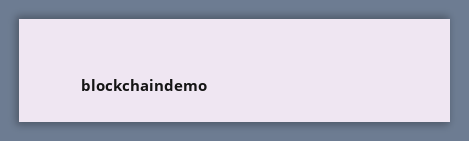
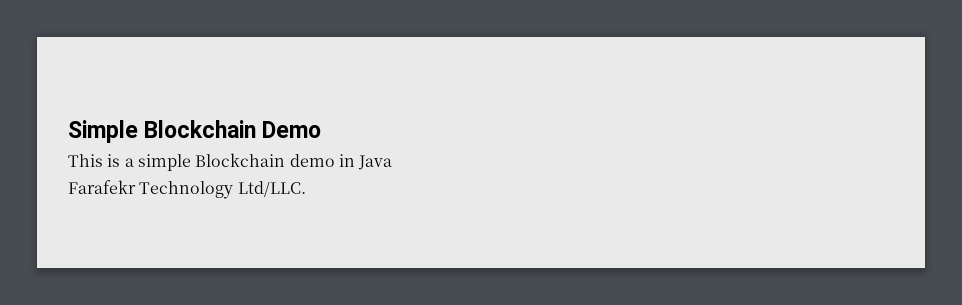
[81,79,207,91] blockchaindemo -> [68,120,322,143] [68,153,393,171] [68,180,306,199] Simple Blockchain Demo // This is a simple Blockchain demo in Java // Farafekr Technology Ltd/LLC.

